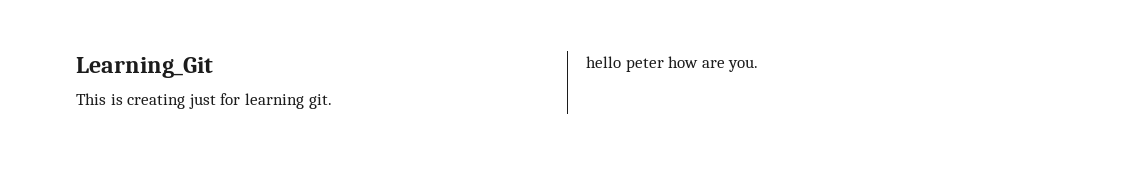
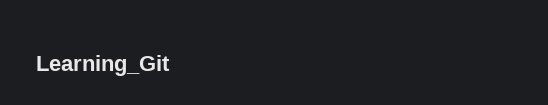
[76,93,332,109] [586,56,759,72] // This is creating just for learning git. // hello peter how are you. -> (170, 65) none

